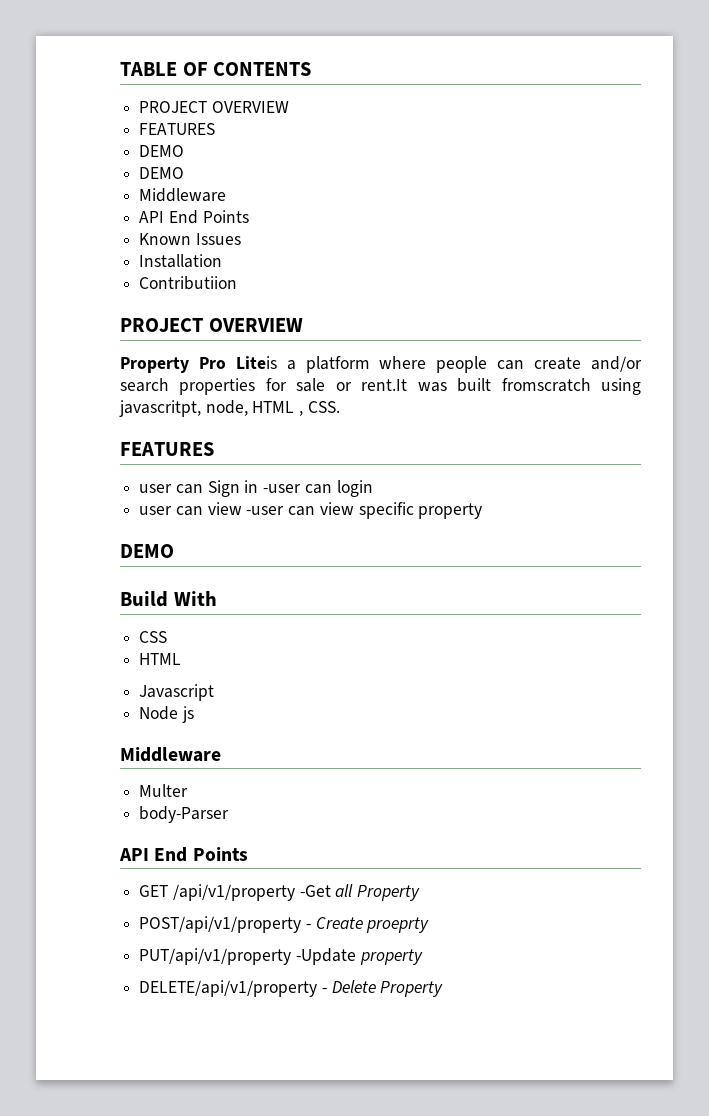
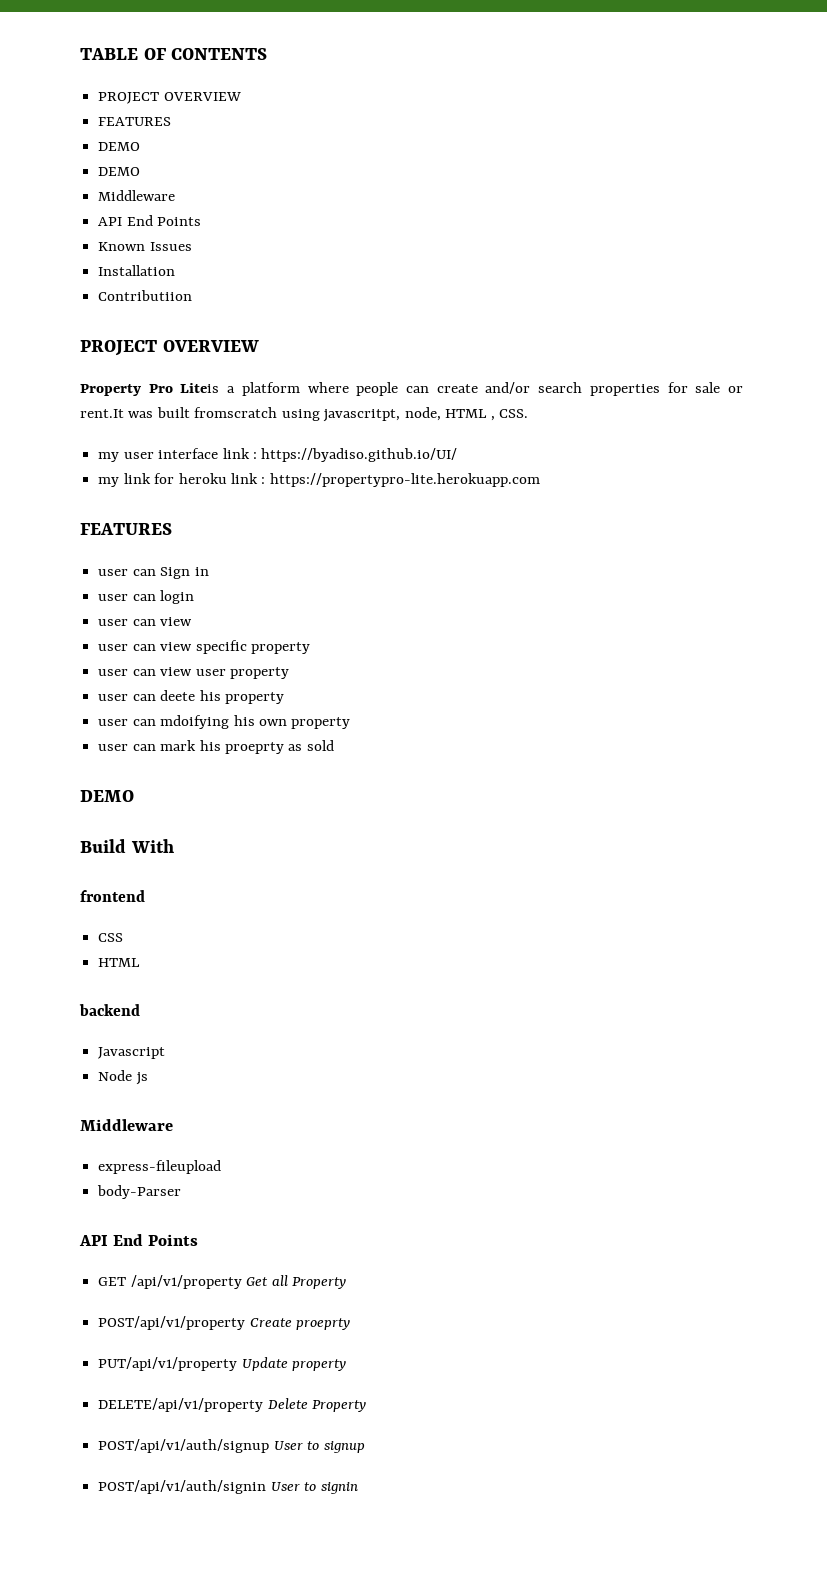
(340, 407) none -> [98,448,458,462] [98,473,540,487] // my user interface link : https://byadiso.github.io/UI/ // my link for heroku link : https://propertypro-lite.herokuapp.com
[263,484,302,493] -user -> [98,594,129,601] // user
[246,506,285,515] -user -> [98,644,129,651] // user
(483, 511) none -> [98,667,289,679] [98,690,284,704] [98,715,351,729] [98,740,334,754] // user can view user property // user can deete his property // user can mdoifying his own property // user can mark his proeprty as sold
(217, 598) none -> [80,890,145,902] // frontend
(182, 659) none -> [79,1004,140,1016] // backend
[139,784,189,797] Multer -> [98,1160,222,1174] express-fileupload
[299,885,331,897] -Get -> [246,1277,269,1286] Get
[305,924,311,929] - -> (246, 1323) none
[295,948,356,965] -Update -> [241,1357,288,1371] Update
[321,988,327,993] - -> (264, 1405) none
(444, 989) none -> [98,1439,365,1453] [98,1480,358,1494] // POST/api/v1/auth/signup User to signup // POST/api/v1/auth/signin User to signin

